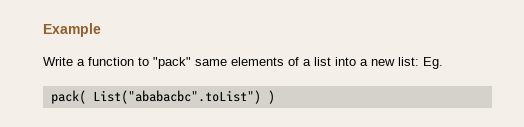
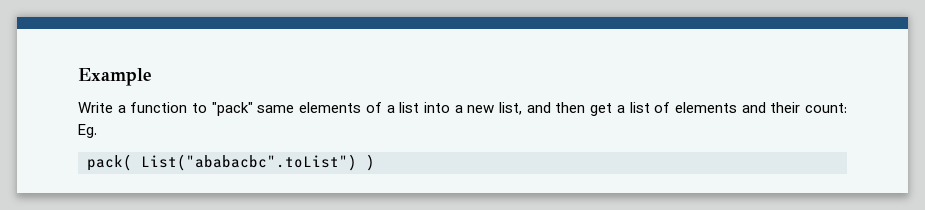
[398,57,419,66] list: -> [499,102,847,116] list, and then get a list of elements and their count:

